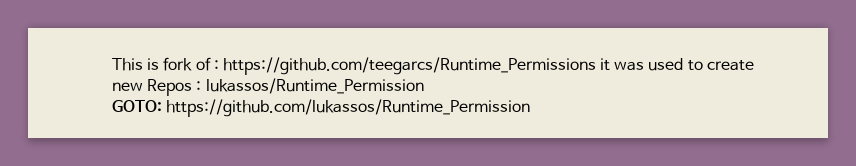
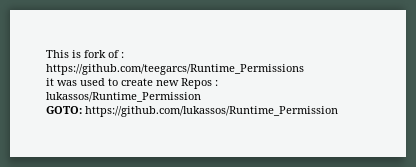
(596, 66) none -> (304, 69) //

